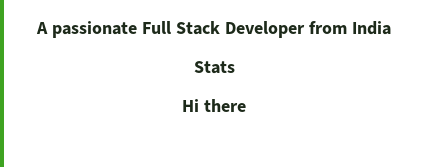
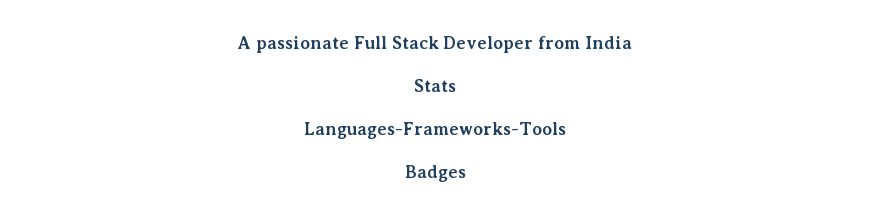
[182,99,246,112] Hi there -> [304,122,567,139] [404,165,466,182] Languages-Frameworks-Tools // Badges

